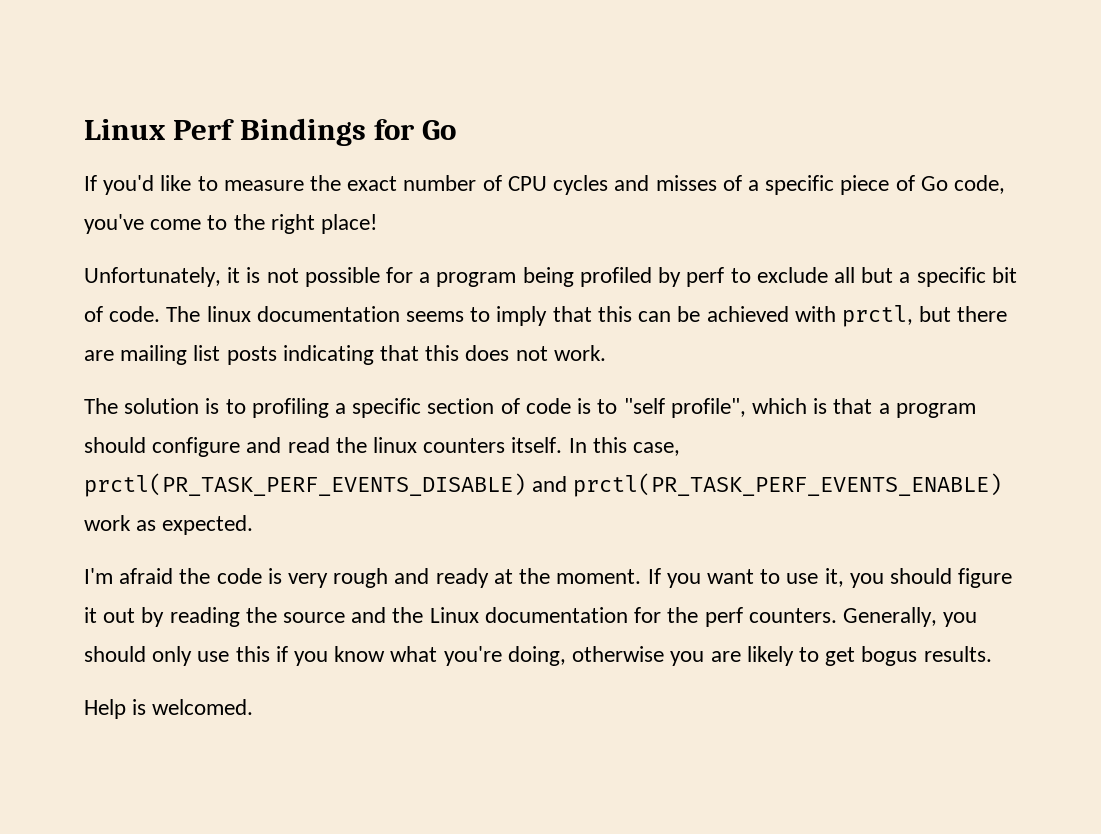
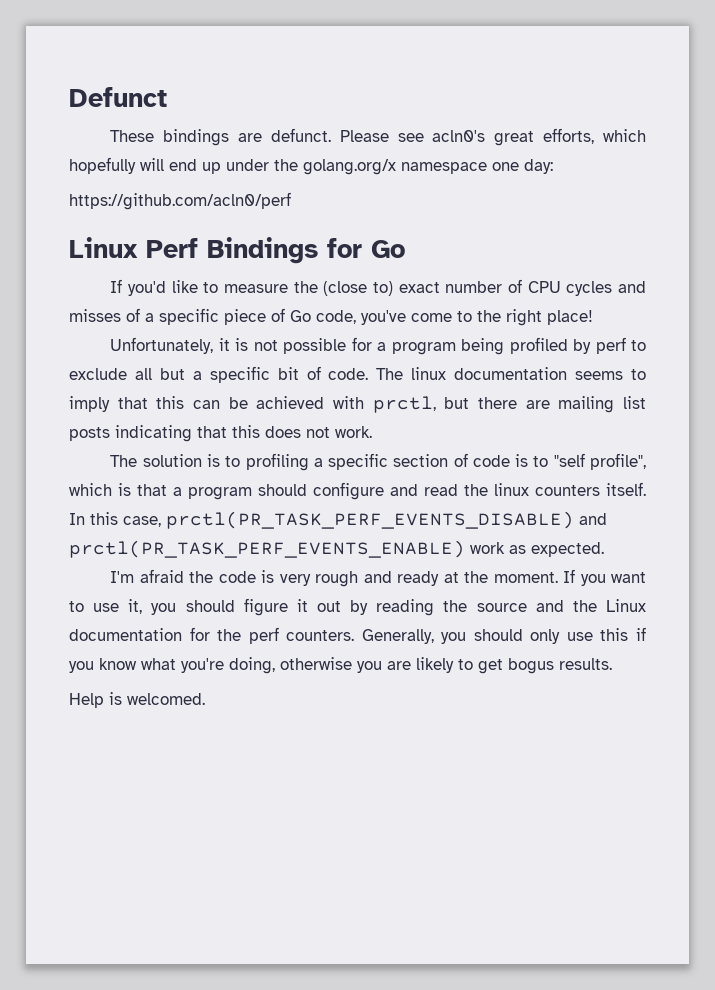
(84, 129) none -> [69,87,167,107] [110,128,646,146] [69,157,553,175] [69,192,291,210] Defunct // These bindings are defunct. Please see acln0's great efforts, which hopefully will end up under the golang.org/x namespace one day: // https://github.com/acln0/perf //
(342, 183) none -> [323,281,394,296] (close to)

